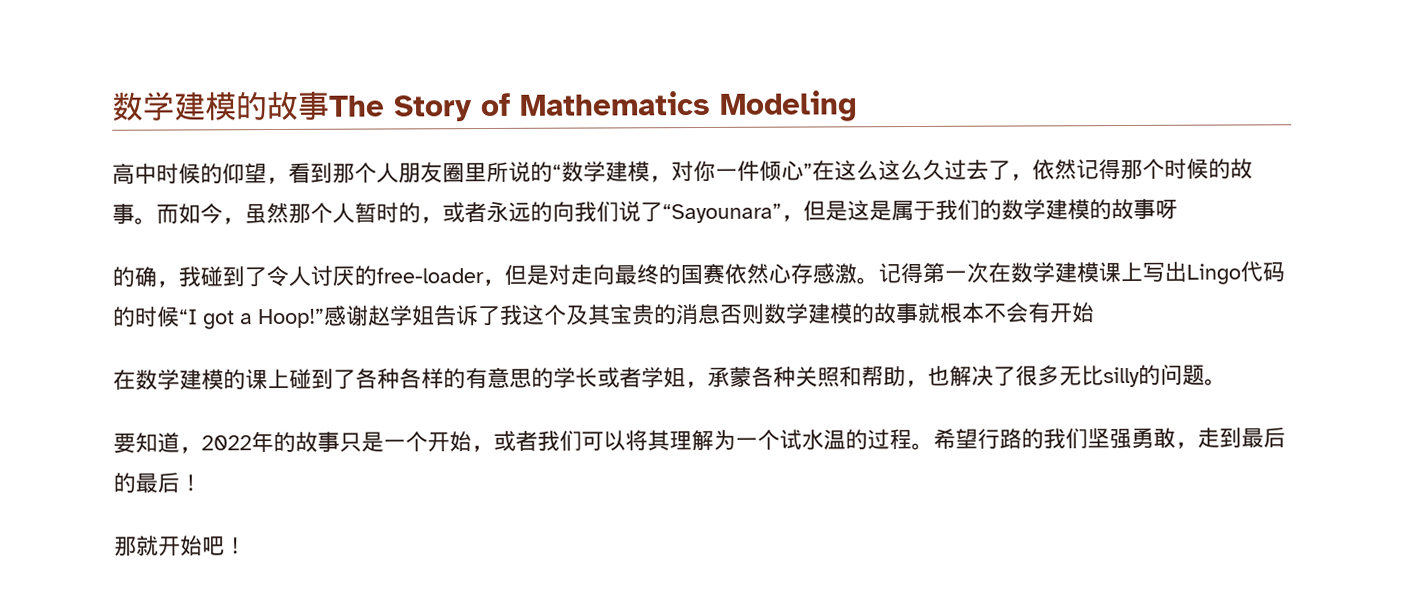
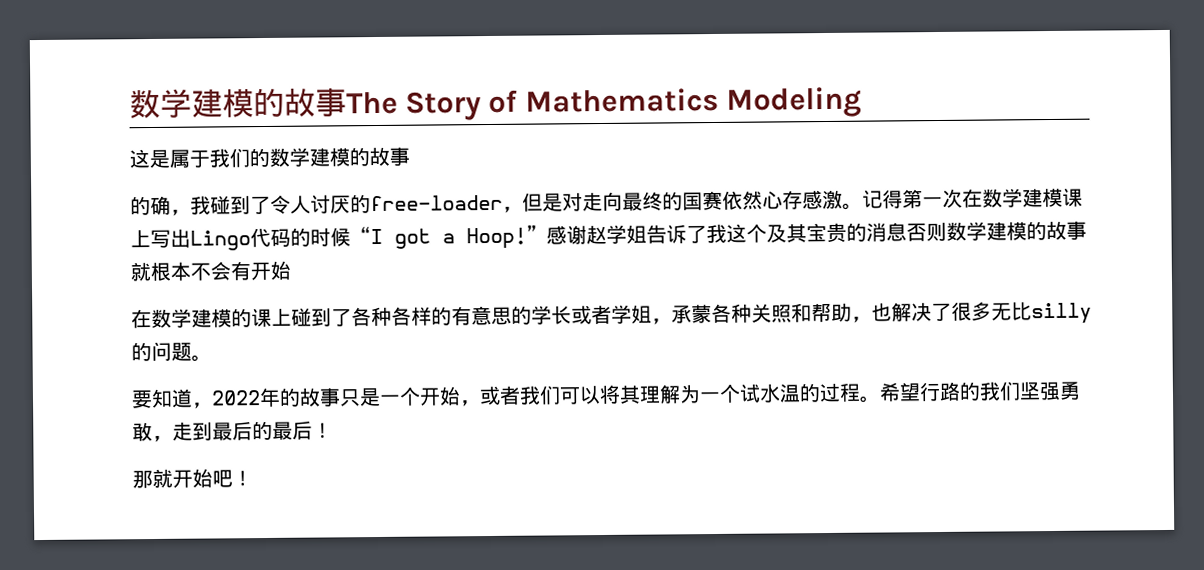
[112,158,1253,185] [112,200,848,225] 高中时候的仰望，看到那个人朋友圈里所说的“数学建模，对你一件倾心”在这么这么久过去了，依然记得那个时候的故事。而如今，虽然那个人暂时的，或者永远的向我们说了“Sayounara”，但是 -> (862, 102) none
[1155,199,1178,219] 呀 -> (410, 156) none

